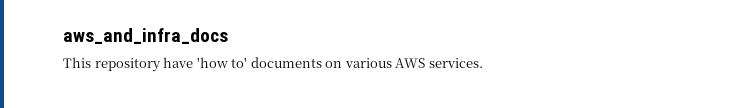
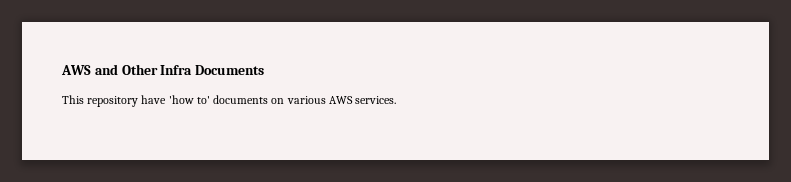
[63,28,228,44] aws_and_infra_docs -> [61,64,265,75] AWS and Other Infra Documents

